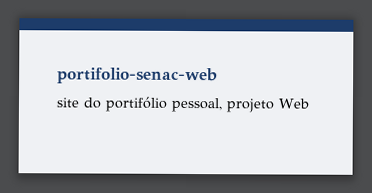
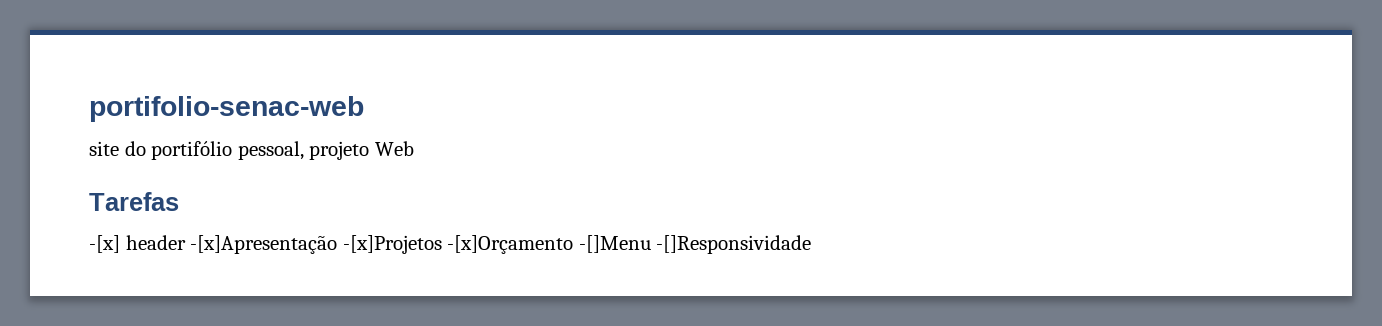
(309, 103) none -> [89,192,179,211] [89,235,812,254] // Tarefas // -[x] header -[x]Apresentação -[x]Projetos -[x]Orçamento -[]Menu -[]Responsividade

